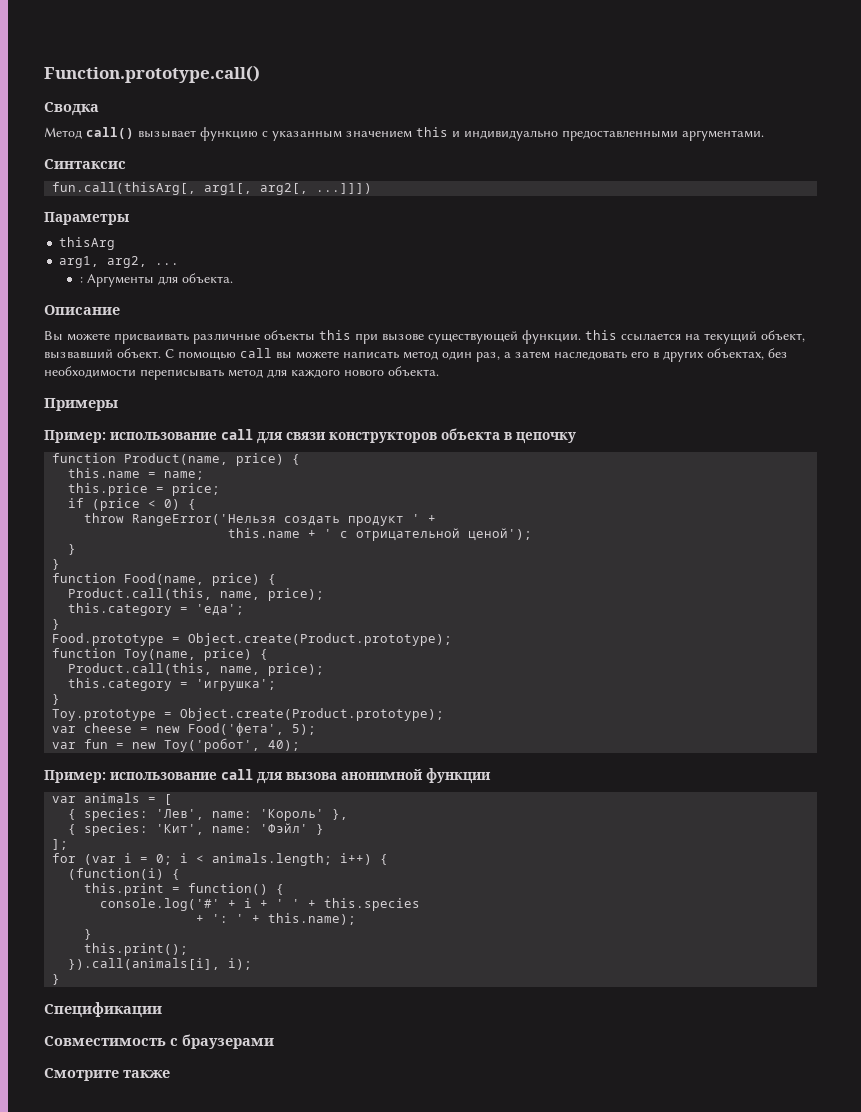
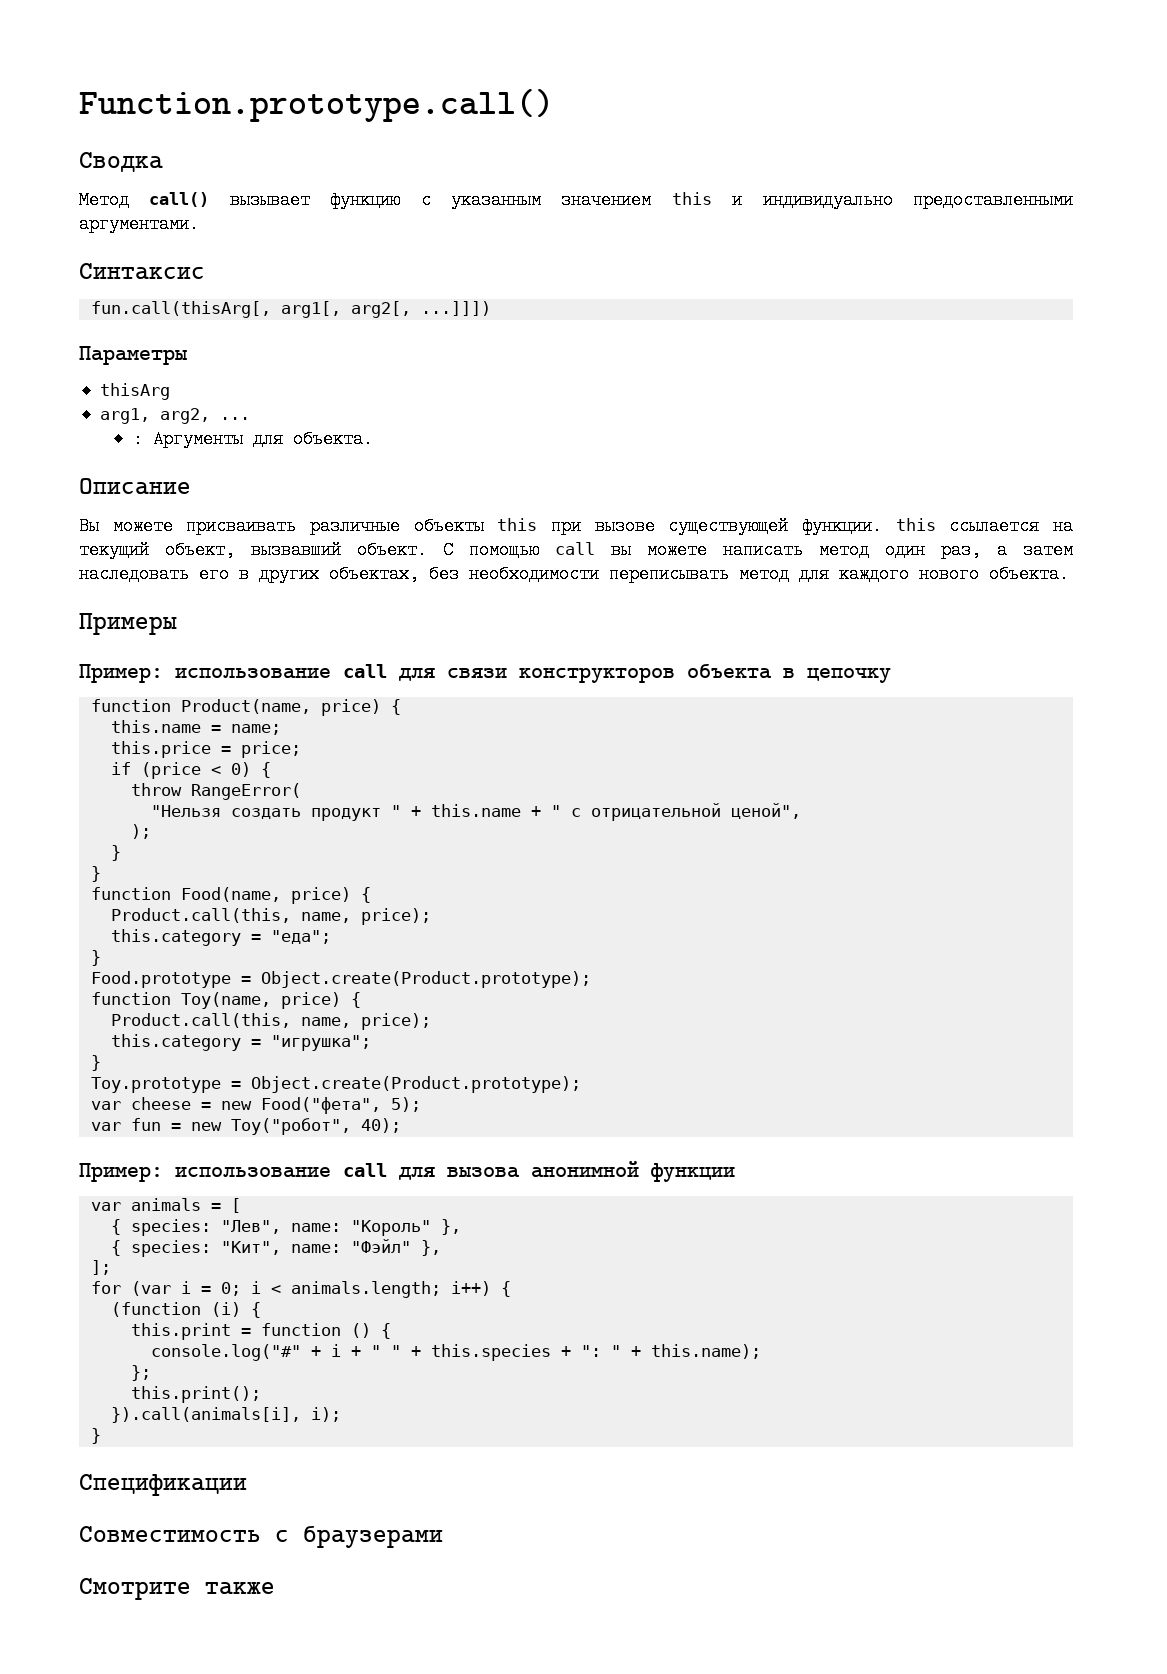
[132,514,277,526] RangeError('Нельзя -> [190,783,301,800] [150,805,221,817] RangeError( // "Нельзя
[412,514,437,523] ' + // -> [390,805,421,817] " +
[324,529,333,538] ' -> [550,805,561,817] "
[468,528,533,541] ценой'); -> [730,803,801,819] [130,824,151,839] ценой", // );
[196,604,245,616] 'еда'; -> [270,930,331,944] "еда";
[196,679,277,691] 'игрушка'; -> [270,1035,371,1051] "игрушка";
[188,723,285,736] Food('фета', -> [260,1097,381,1114] Food("фета",
[164,738,261,752] Toy('робот', -> [230,1118,351,1135] Toy("робот",
[156,809,325,821] 'Лев', name: 'Король' -> [220,1220,431,1236] "Лев", name: "Король"
[156,823,325,835] 'Кит', name: 'Фэйл' } -> [220,1239,441,1256] "Кит", name: "Фэйл" },
[68,868,165,880] (function(i) -> [110,1302,241,1317] (function (i)
[188,883,285,895] [100,898,221,911] function() { // console.log('#' -> [260,1323,391,1339] [150,1344,301,1361] function () { // console.log("#"
[276,899,301,908] ' ' -> [370,1345,401,1357] " "
[196,914,245,923] // + ': ' -> [560,1345,621,1357] + ": "
[84,929,93,940] } -> [130,1365,151,1381] };

